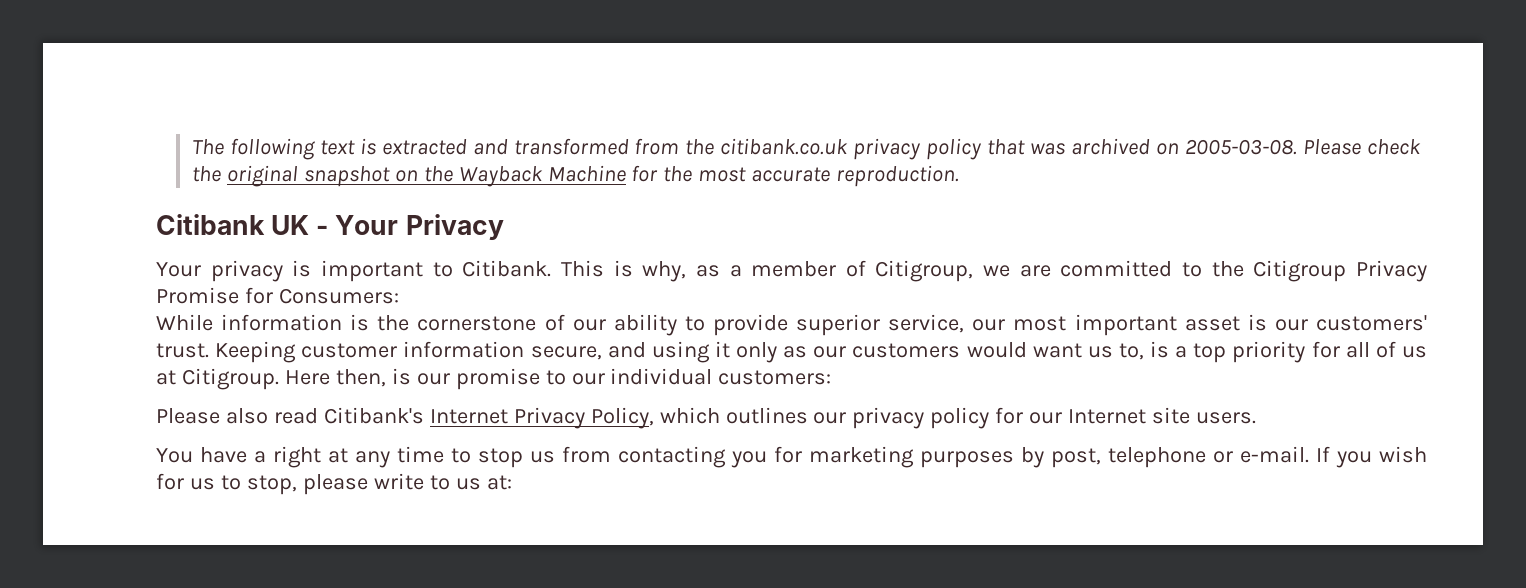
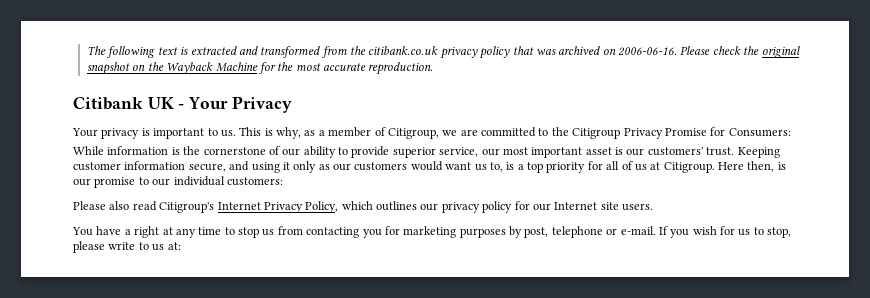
[1184,139,1297,155] 2005-03-08. -> [618,47,678,56] 2006-06-16.
[462,260,552,277] Citibank. -> [220,130,236,137] us.
[323,407,424,424] Citibank's -> [159,202,215,213] Citigroup's

